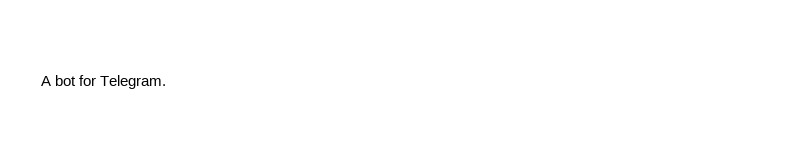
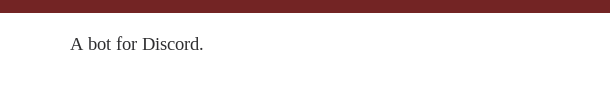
[100,75,167,89] Telegram. -> [142,37,204,50] Discord.

